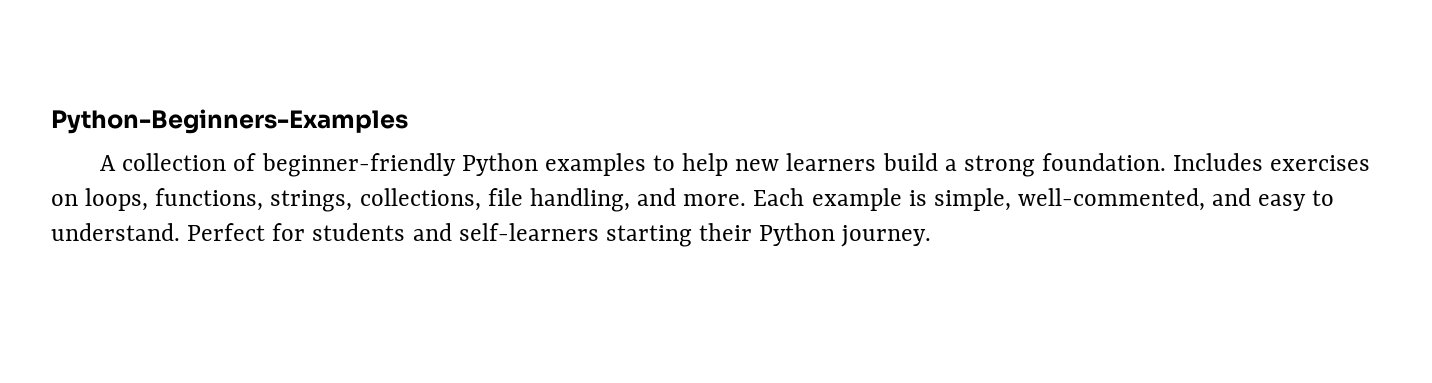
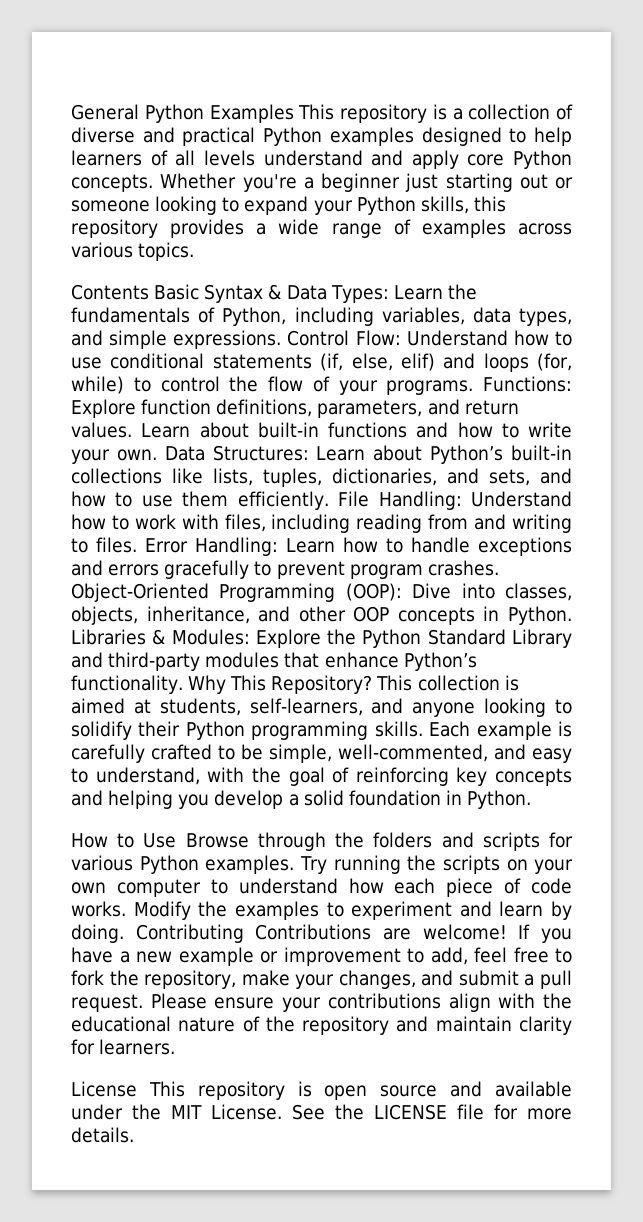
[51,109,408,134] [100,153,456,177] Python-Beginners-Examples // A collection of beginner-friendly -> [71,104,573,123] [71,127,256,146] General Python Examples This repository is a collection of diverse and practical
(646, 164) none -> [421,127,502,146] designed
[735,153,1371,177] [51,188,927,212] new learners build a strong foundation. Includes exercises on loops, functions, strings, collections, file handling, and more. Each example is -> [71,150,572,169] [71,173,573,192] [71,196,506,215] [71,219,572,238] [71,242,195,261] [71,284,477,303] [71,307,573,326] [71,330,572,349] [71,353,572,372] [71,376,573,395] [71,399,519,418] [71,422,572,438] [71,445,573,464] [71,468,572,487] [71,491,573,510] [71,514,573,533] [71,537,572,556] [71,560,499,579] [71,583,572,602] [71,606,572,625] [71,629,572,648] [71,652,477,671] [71,675,519,694] [71,698,572,717] [71,721,573,740] [71,744,263,763] learners of all levels understand and apply core Python concepts. Whether you're a beginner just starting out or someone looking to expand your Python skills, this repository provides a wide range of examples across various topics. // Contents Basic Syntax & Data Types: Learn the fundamentals of Python, including variables, data types, and simple expressions. Control Flow: Understand how to use conditional statements (if, else, elif) and loops (for, while) to control the flow of your programs. Functions: Explore function definitions, parameters, and return values. Learn about built-in functions and how to write your own. Data Structures: Learn about Python’s built-in collections like lists, tuples, dictionaries, and sets, and how to use them efficiently. File Handling: Understand how to work with files, including reading from and writing to files. Error Handling: Learn how to handle exceptions and errors gracefully to prevent program crashes. Object-Oriented Programming (OOP): Dive into classes, objects, inheritance, and other OOP concepts in Python. Libraries & Modules: Explore the Python Standard Library and third-party modules that enhance Python’s functionality. Why This Repository? This collection is aimed at students, self-learners, and anyone looking to solidify their Python programming skills. Each example is carefully crafted to be
[51,223,932,247] understand. Perfect for students and self-learners starting their Python journey. -> [95,767,572,786] [71,790,532,809] [71,832,573,851] [71,855,573,874] [71,878,572,897] [71,901,572,920] [71,924,573,943] [71,947,572,966] [71,970,572,989] [71,993,572,1012] [71,1016,572,1035] [71,1039,176,1055] [71,1081,572,1100] [71,1104,572,1120] [71,1127,134,1143] understand, with the goal of reinforcing key concepts and helping you develop a solid foundation in Python. // How to Use Browse through the folders and scripts for various Python examples. Try running the scripts on your own computer to understand how each piece of code works. Modify the examples to experiment and learn by doing. Contributing Contributions are welcome! If you have a new example or improvement to add, feel free to fork the repository, make your changes, and submit a pull request. Please ensure your contributions align with the educational nature of the repository and maintain clarity for learners. // License This repository is open source and available under the MIT License. See the LICENSE file for more details.

